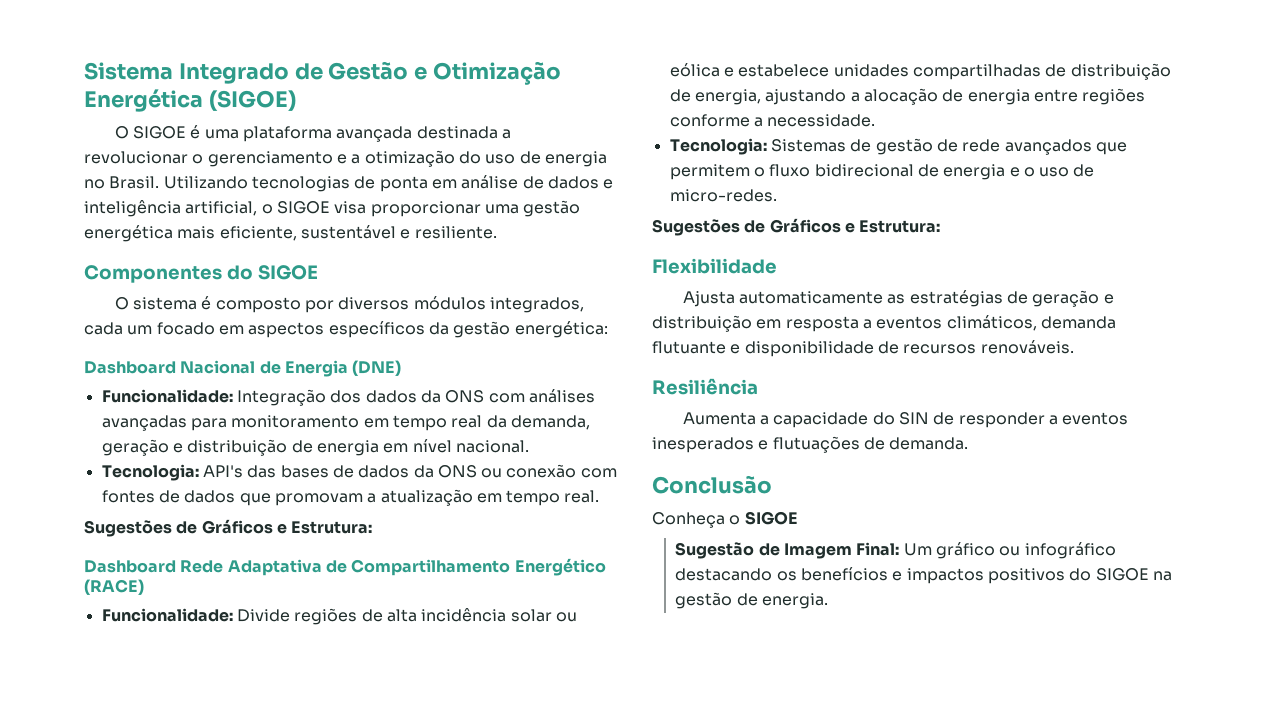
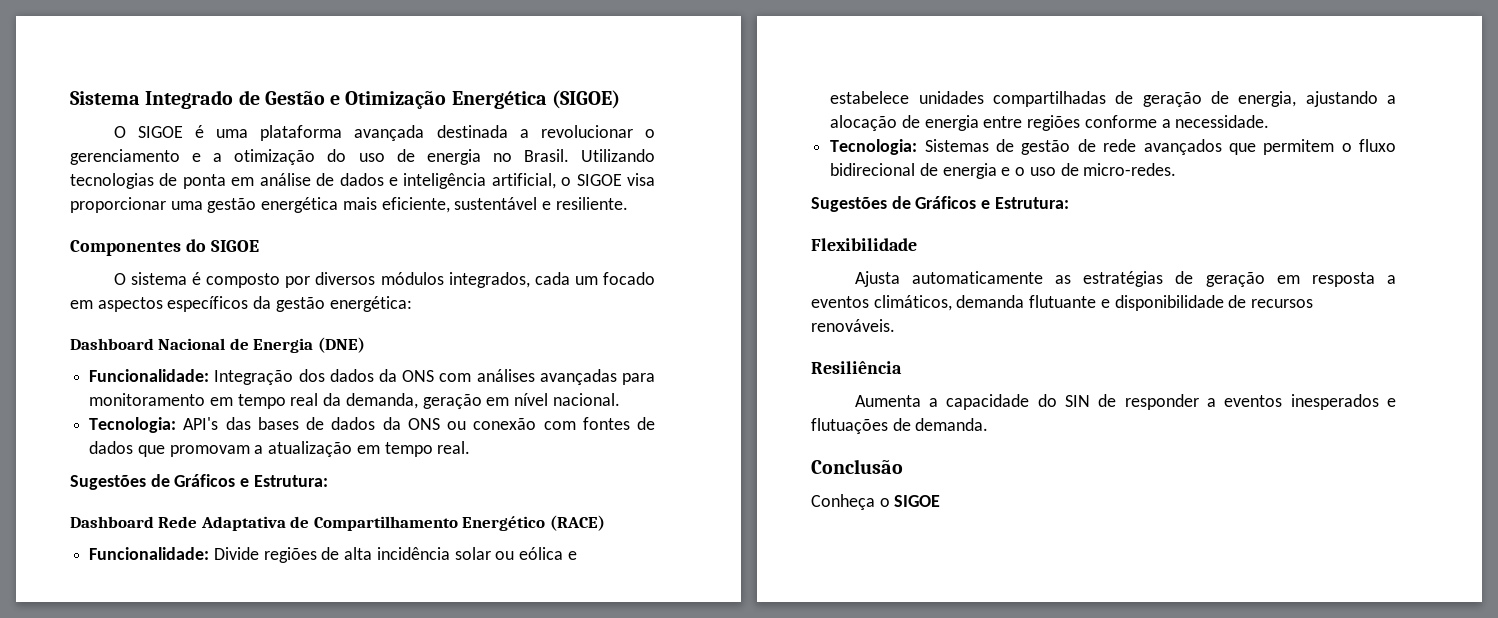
[172,439,379,456] e distribuição de energia -> (482, 401) none
[1070,63,1171,80] distribuição -> [1142,92,1202,107] geração
[1103,294,1114,304] [652,315,752,332] e distribuição -> (1265, 279) none
[675,542,1116,559] [675,567,1172,584] [675,592,828,609] // Sugestão de Imagem Final: Um gráfico ou infográfico destacando os benefícios e impactos positivos do SIGOE na gestão de energia. -> (941, 501) none

